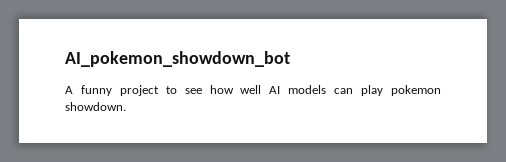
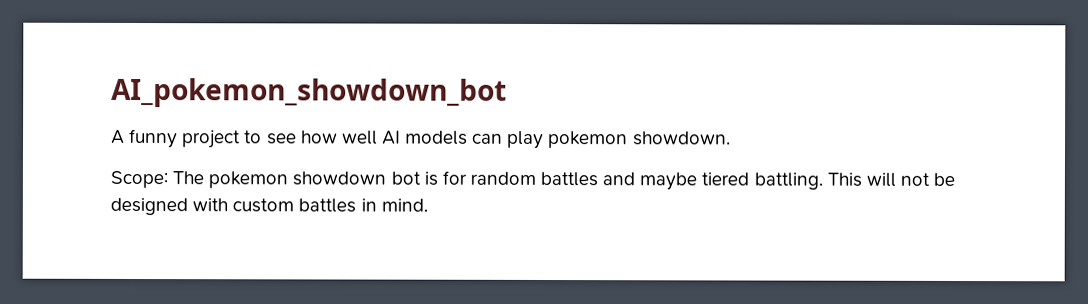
(126, 106) none -> [110,170,956,191] [110,197,428,216] // Scope: The pokemon showdown bot is for random battles and maybe tiered battling. This will not be designed with custom battles in mind.

